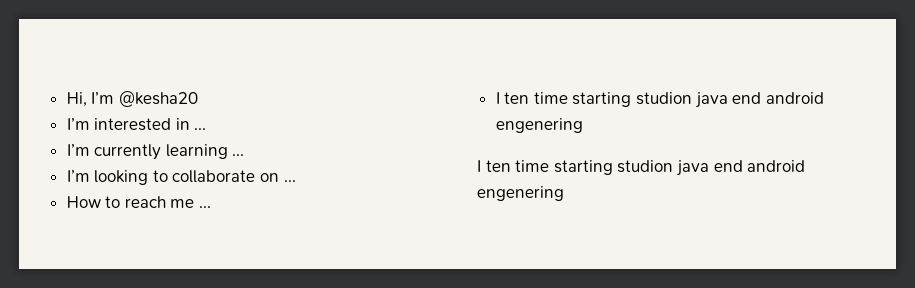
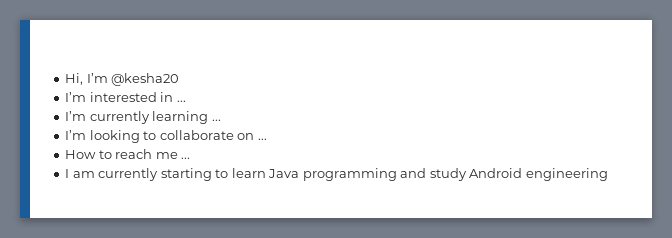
[504,92,824,108] [495,118,583,133] [477,160,806,176] [477,186,564,201] ten time starting studion java end android engenering // I ten time starting studion java end android engenering -> [72,168,608,181] am currently starting to learn Java programming and study Android engineering

